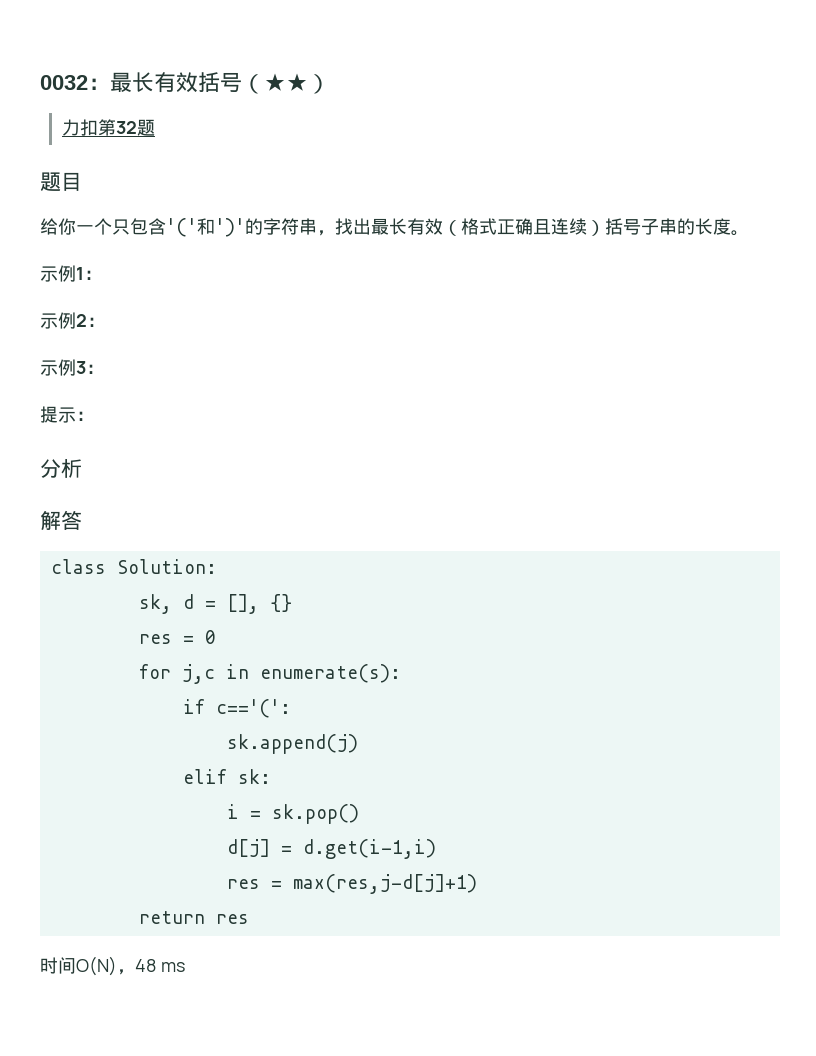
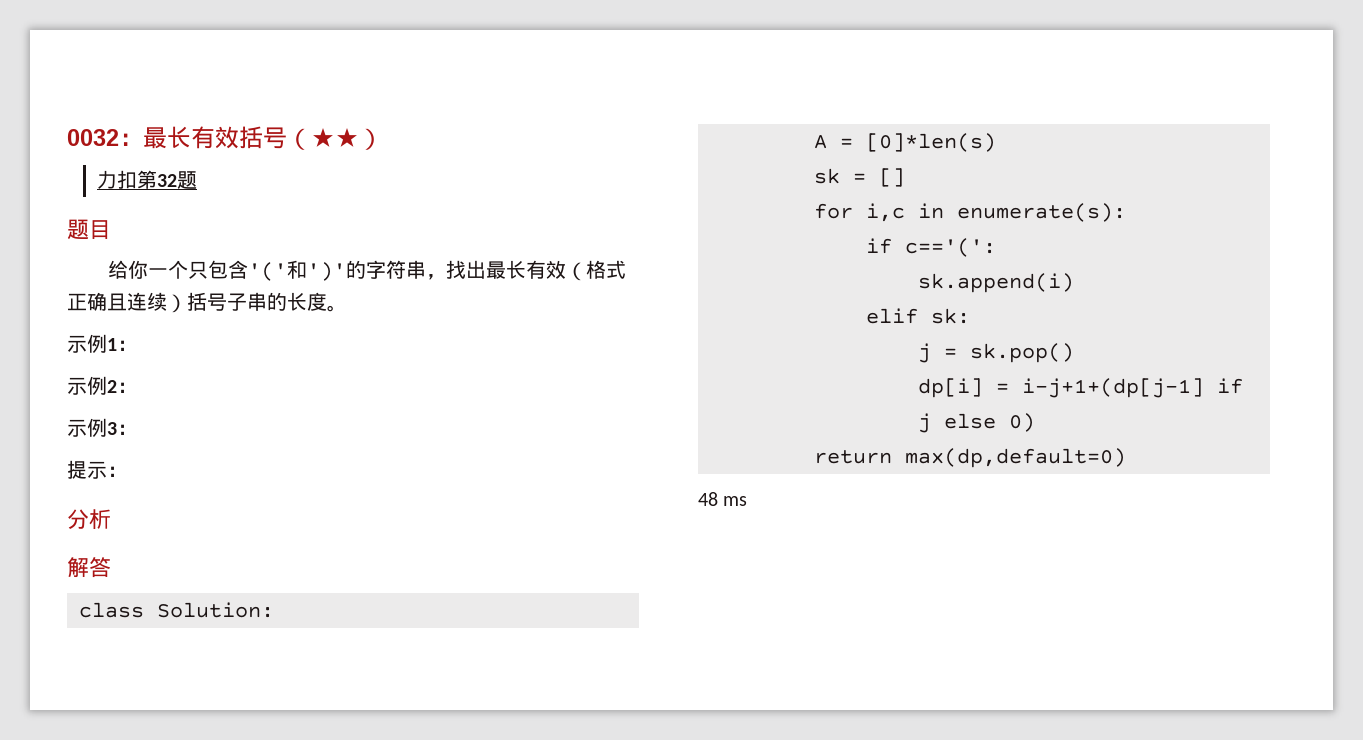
[138,594,292,614] [138,630,216,644] sk, d = [], {} // res = 0 -> [814,133,996,152] [814,168,905,187] A = [0]*len(s) // sk = []
[181,664,215,684] j,c -> [866,203,905,222] i,c
[226,734,358,754] sk.append(j) -> [918,273,1074,293] sk.append(i)
[226,804,239,819] i -> [918,343,931,363] j
[226,839,436,859] [226,874,477,894] [138,911,249,924] [40,956,135,976] d[j] = d.get(i-1,i) // res = max(res,j-d[j]+1) // return res // 时间O(N)， -> [918,378,1243,398] [918,413,1035,433] [814,448,1126,468] dp[i] = i-j+1+(dp[j-1] if j else 0) // return max(dp,default=0) //

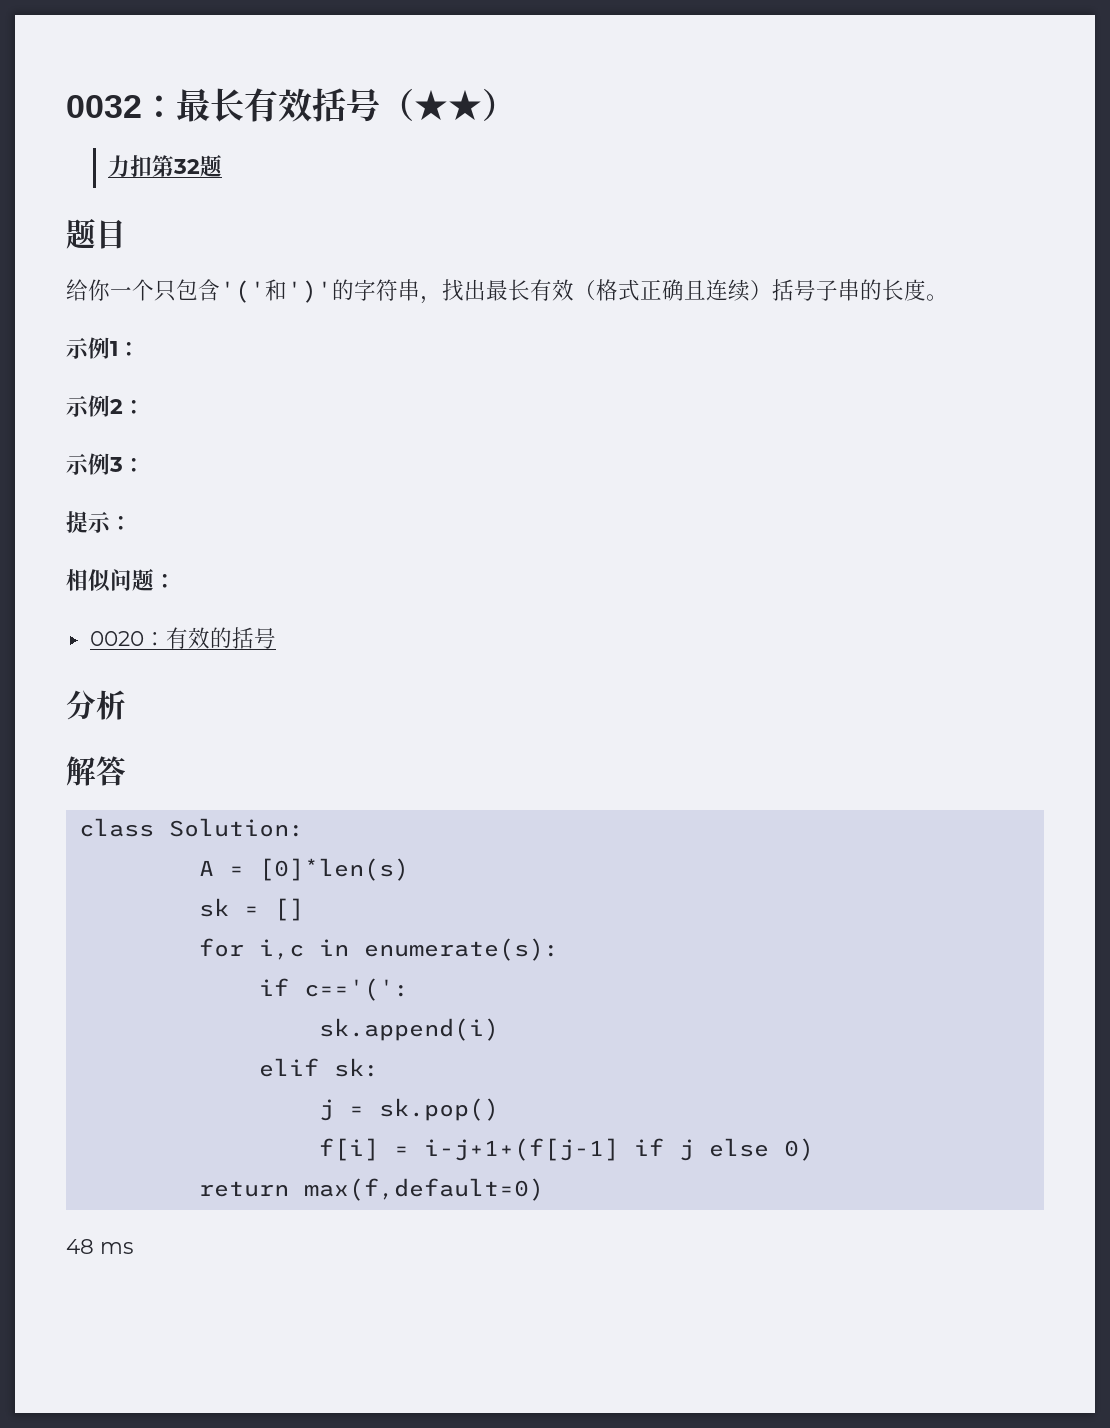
(127, 471) none -> [66,568,176,592] [89,627,276,649] // 相似问题： // 0020：有效的括号
[918,378,1204,398] dp[i] = i-j+1+(dp[j-1] -> [318,1138,619,1161] f[i] = i-j+1+(f[j-1]
[905,448,1126,468] max(dp,default=0) -> [303,1178,544,1201] max(f,default=0)

